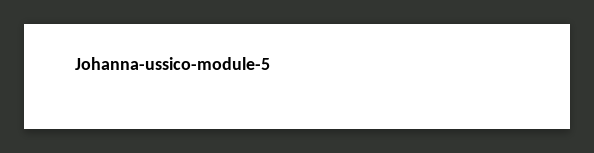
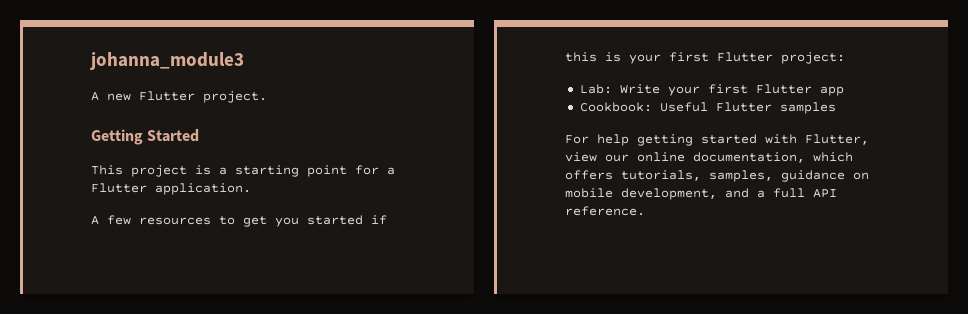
[75,57,270,70] Johanna-ussico-module-5 -> [90,52,244,70] [91,91,267,103] [91,129,200,145] [91,165,395,177] [91,183,251,195] [91,215,387,227] [565,52,845,64] [579,84,844,96] [579,102,836,114] [565,134,869,146] [565,152,853,163] [565,170,869,182] [565,188,837,200] [565,206,645,216] johanna_module3 // A new Flutter project. // Getting Started // This project is a starting point for a Flutter application. // A few resources to get you started if this is your first Flutter project: // Lab: Write your first Flutter app // Cookbook: Useful Flutter samples // For help getting started with Flutter, view our online documentation, which offers tutorials, samples, guidance on mobile development, and a full API reference.

